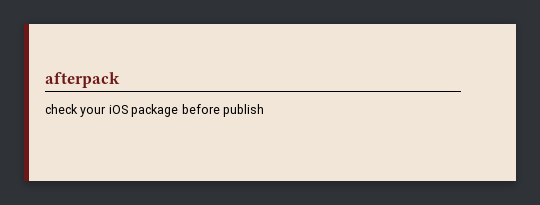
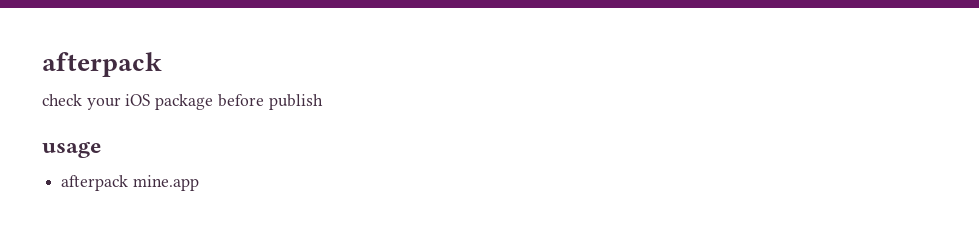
(264, 110) none -> [42,141,101,158] [61,175,199,191] // usage // afterpack mine.app

